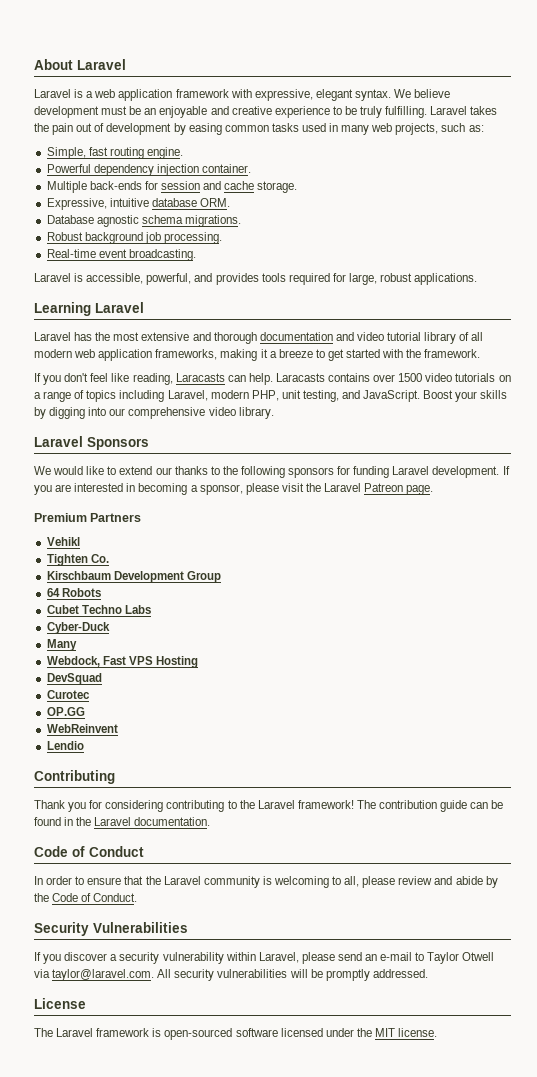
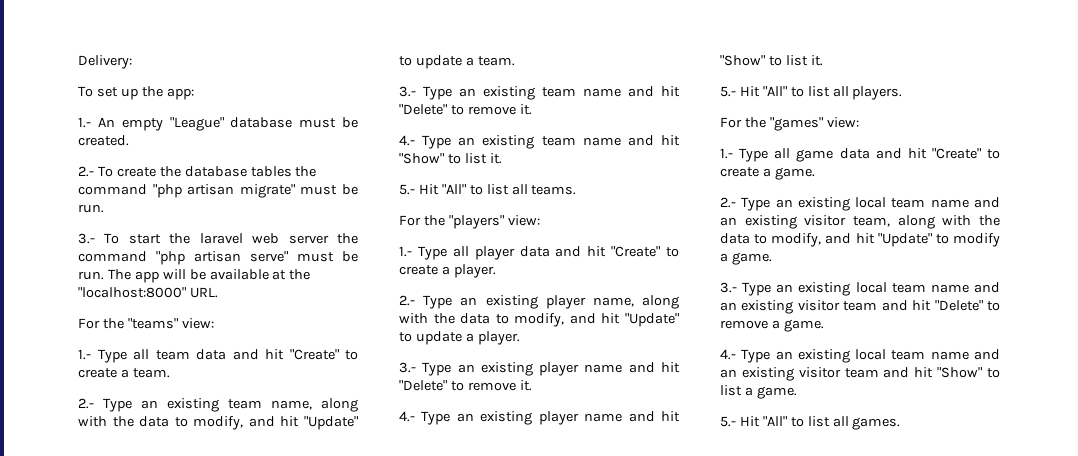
[34,59,126,70] [34,89,451,101] [34,106,498,118] [34,123,484,135] [46,147,183,159] [46,164,251,176] [46,181,298,193] [46,198,230,210] [46,215,241,227] [46,232,222,244] [46,249,196,261] [34,273,478,285] [34,302,144,316] [34,332,484,344] [34,349,481,361] [34,373,511,385] [34,390,508,402] [34,407,274,419] [34,436,149,450] [34,466,510,478] [34,483,434,495] [34,513,142,522] [46,537,80,546] [46,554,109,566] [46,571,221,583] [46,588,101,597] [46,605,151,614] [46,622,110,634] [46,639,77,651] [46,656,198,668] [46,673,102,685] [46,690,90,699] [46,707,85,716] [46,724,118,733] [46,741,84,750] [34,770,115,784] [34,800,504,812] [34,817,211,826] [34,846,144,857] [34,876,498,888] [34,893,138,902] [34,922,188,936] [34,952,495,964] [34,969,428,981] [34,998,86,1009] [34,1028,438,1040] About Laravel // Laravel is a web application framework with expressive, elegant syntax. We believe development must be an enjoyable and creative experience to be truly fulfilling. Laravel takes the pain out of development by easing common tasks used in many web projects, such as: // Simple, fast routing engine. // Powerful dependency injection container. // Multiple back-ends for session and cache storage. // Expressive, intuitive database ORM. // Database agnostic schema migrations. // Robust background job processing. // Real-time event broadcasting. // Laravel is accessible, powerful, and provides tools required for large, robust applications. // Learning Laravel // Laravel has the most extensive and thorough documentation and video tutorial library of all modern web application frameworks, making it a breeze to get started with the framework. // If you don't feel like reading, Laracasts can help. Laracasts contains over 1500 video tutorials on a range of topics including Laravel, modern PHP, unit testing, and JavaScript. Boost your skills by digging into our comprehensive video library. // Laravel Sponsors // We would like to extend our thanks to the following sponsors for funding Laravel development. If you are interested in becoming a sponsor, please visit the Laravel Patreon page. // Premium Partners // Vehikl // Tighten Co. // Kirschbaum Development Group // 64 Robots // Cubet Techno Labs // Cyber-Duck // Many // Webdock, Fast VPS Hosting // DevSquad // Curotec // OP.GG // WebReinvent // Lendio // Contributing // Thank you for considering contributing to the Laravel framework! The contribution guide can be found in the Laravel documentation. // Code of Conduct // In order to ensure that the Laravel community is welcoming to all, please review and abide by the Code of Conduct. // Security Vulnerabilities // If you discover a security vulnerability within Laravel, please send an e-mail to Taylor Otwell via taylor@laravel.com. All security vulnerabilities will be promptly addressed. // License // The Laravel framework is open-sourced software licensed under the MIT license. -> [78,55,132,69] [78,86,194,100] [78,117,358,131] [78,135,129,146] [78,166,317,177] [78,184,358,198] [78,204,104,213] [78,233,358,244] [78,251,358,265] [78,269,311,283] [78,287,218,298] [78,318,214,329] [78,349,358,363] [78,368,170,378] [78,398,358,412] [78,416,358,430] [399,55,515,69] [399,86,680,100] [399,104,532,115] [399,135,680,149] [399,153,502,164] [399,184,577,195] [399,215,540,229] [399,246,679,260] [399,264,496,278] [399,295,679,309] [399,313,679,327] [399,331,520,345] [399,362,680,376] [399,380,532,391] [399,411,680,425] [720,55,823,66] [720,86,903,100] [720,117,859,131] [720,148,1000,162] [720,167,815,180] [720,197,1000,211] [720,215,1000,229] [720,233,1000,247] [720,252,772,265] [720,282,1000,296] [720,300,1000,314] [720,319,824,332] [720,349,1000,363] [720,367,1000,381] [720,385,797,399] [720,416,901,430] Delivery: // To set up the app: // 1.- An empty "League" database must be created. // 2.- To create the database tables the command "php artisan migrate" must be run. // 3.- To start the laravel web server the command "php artisan serve" must be run. The app will be available at the "localhost:8000" URL. // For the "teams" view: // 1.- Type all team data and hit "Create" to create a team. // 2.- Type an existing team name, along with the data to modify, and hit "Update" to update a team. // 3.- Type an existing team name and hit "Delete" to remove it. // 4.- Type an existing team name and hit "Show" to list it. // 5.- Hit "All" to list all teams. // For the "players" view: // 1.- Type all player data and hit "Create" to create a player. // 2.- Type an existing player name, along with the data to modify, and hit "Update" to update a player. // 3.- Type an existing player name and hit "Delete" to remove it. // 4.- Type an existing player name and hit "Show" to list it. // 5.- Hit "All" to list all players. // For the "games" view: // 1.- Type all game data and hit "Create" to create a game. // 2.- Type an existing local team name and an existing visitor team, along with the data to modify, and hit "Update" to modify a game. // 3.- Type an existing local team name and an existing visitor team and hit "Delete" to remove a game. // 4.- Type an existing local team name and an existing visitor team and hit "Show" to list a game. // 5.- Hit "All" to list all games.

